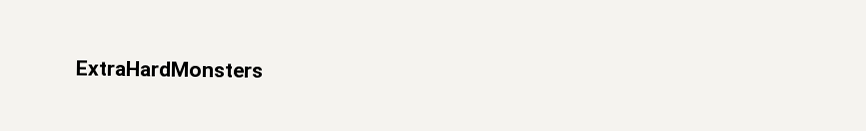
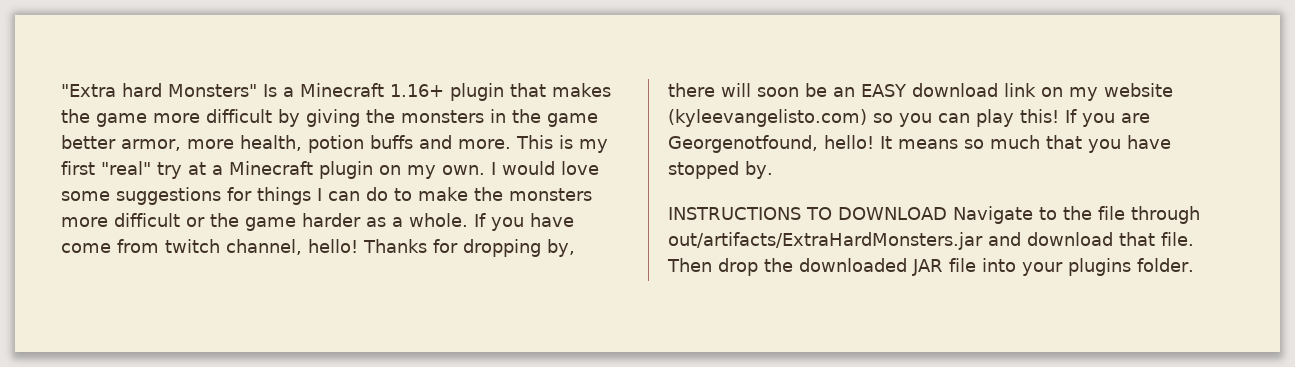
[75,60,264,78] ExtraHardMonsters -> [61,83,611,101] [61,109,598,127] [61,135,608,153] [61,161,599,179] [61,187,592,205] [61,213,574,231] [61,239,575,257] [668,83,1173,101] [668,109,1150,127] [668,135,1171,153] [668,161,773,179] [668,206,1200,224] [668,232,1194,250] [667,258,1194,276] "Extra hard Monsters" Is a Minecraft 1.16+ plugin that makes the game more difficult by giving the monsters in the game better armor, more health, potion buffs and more. This is my first "real" try at a Minecraft plugin on my own. I would love some suggestions for things I can do to make the monsters more difficult or the game harder as a whole. If you have come from twitch channel, hello! Thanks for dropping by, there will soon be an EASY download link on my website (kyleevangelisto.com) so you can play this! If you are Georgenotfound, hello! It means so much that you have stopped by. // INSTRUCTIONS TO DOWNLOAD Navigate to the file through out/artifacts/ExtraHardMonsters.jar and download that file. Then drop the downloaded JAR file into your plugins folder.

